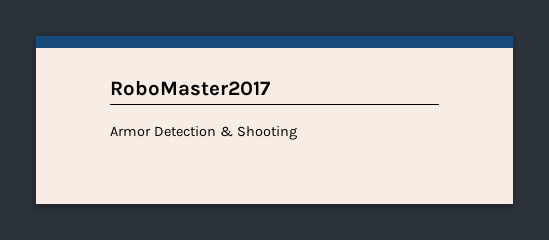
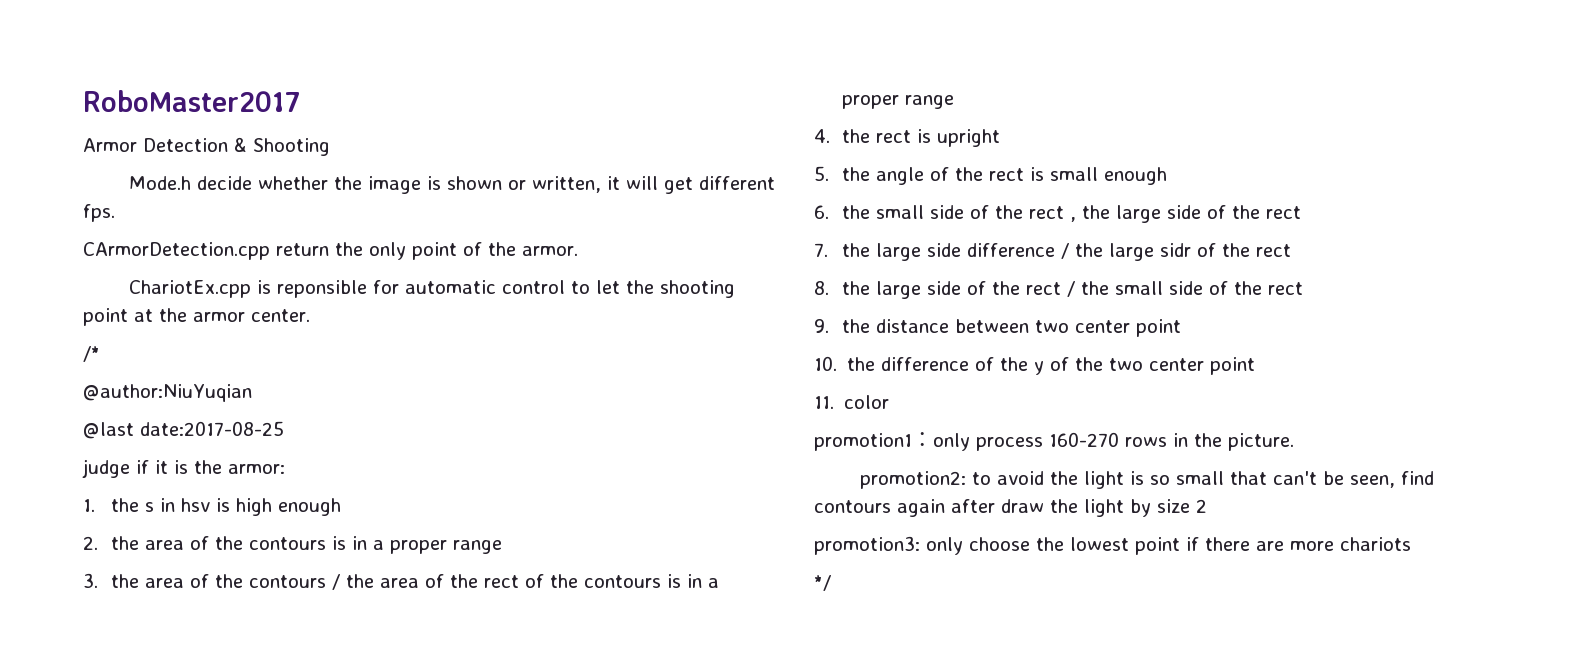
(297, 133) none -> [128,176,775,194] [83,204,115,222] [83,242,578,260] [128,280,735,298] [83,308,310,326] [83,346,100,362] [83,384,252,402] [83,421,284,439] [82,459,285,478] [83,498,342,516] [83,536,503,554] [83,573,720,590] [842,95,955,109] [814,129,1001,147] [814,166,1168,185] [814,205,1302,223] [814,243,1292,261] [814,281,1304,299] [814,319,1182,337] [814,356,1256,375] [814,395,890,409] [814,432,1294,451] [859,471,1434,489] [814,499,1207,517] [814,536,1411,555] [814,575,831,591] // Mode.h decide whether the image is shown or written, it will get different fps. // CArmorDetection.cpp return the only point of the armor. // ChariotEx.cpp is reponsible for automatic control to let the shooting point at the armor center. // /* // @author:NiuYuqian // @last date:2017-08-25 // judge if it is the armor: // 1. the s in hsv is high enough // 2. the area of the contours is in a proper range // 3. the area of the contours / the area of the rect of the contours is in a proper range // 4. the rect is upright // 5. the angle of the rect is small enough // 6. the small side of the rect , the large side of the rect // 7. the large side difference / the large sidr of the rect // 8. the large side of the rect / the small side of the rect // 9. the distance between two center point // 10. the difference of the y of the two center point // 11. color // promotion1：only process 160-270 rows in the picture. // promotion2: to avoid the light is so small that can't be seen, find contours again after draw the light by size 2 // promotion3: only choose the lowest point if there are more chariots // */

